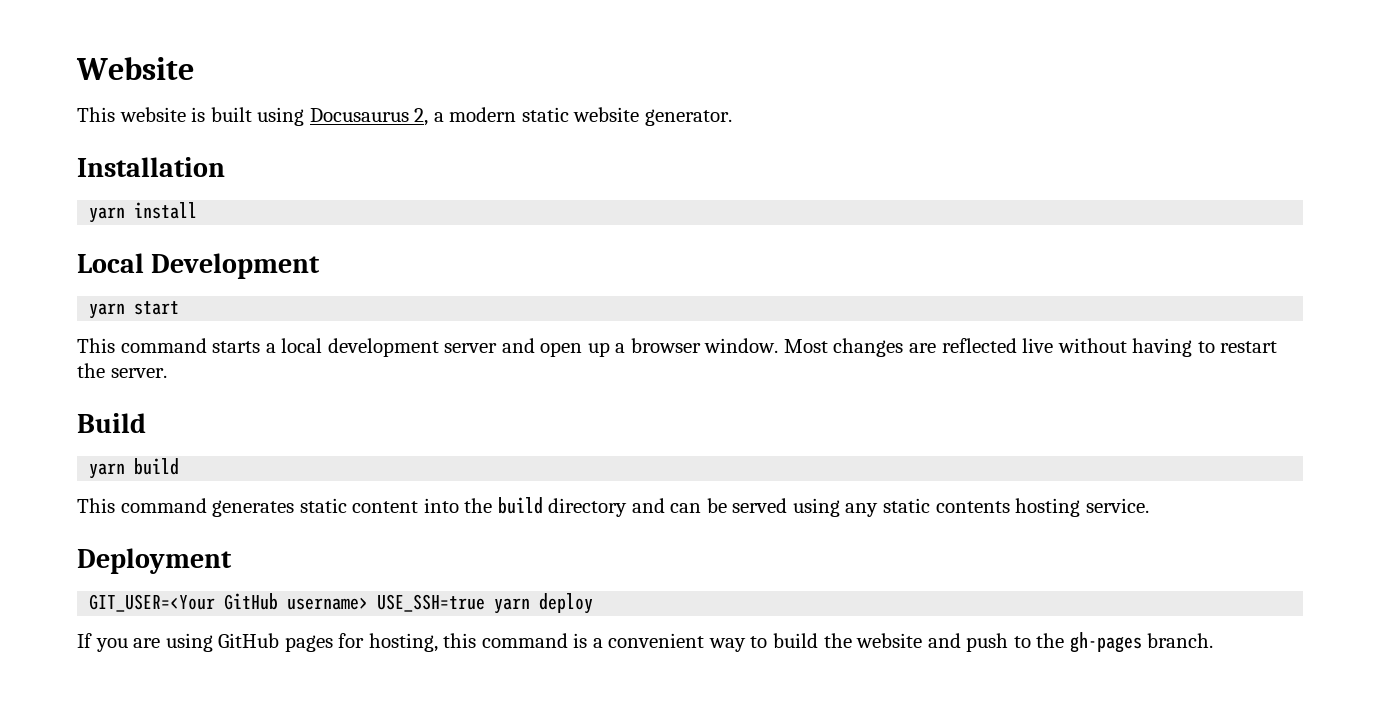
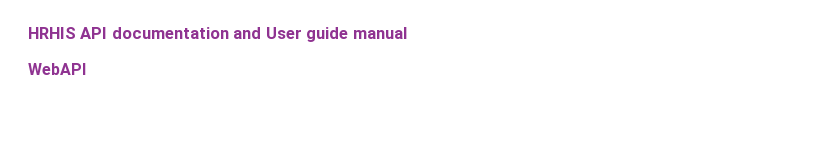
[76,57,194,80] [77,107,732,126] [77,157,225,177] [89,202,198,223] [77,253,321,279] [89,301,180,319] [77,338,1278,357] [77,363,167,378] [77,413,146,433] [89,458,180,479] [77,497,1149,517] [77,548,232,574] [89,593,594,614] [77,632,1214,653] Website // This website is built using Docusaurus 2, a modern static website generator. // Installation // yarn install // Local Development // yarn start // This command starts a local development server and open up a browser window. Most changes are reflected live without having to restart the server. // Build // yarn build // This command generates static content into the build directory and can be served using any static contents hosting service. // Deployment // GIT_USER=<Your GitHub username> USE_SSH=true yarn deploy // If you are using GitHub pages for hosting, this command is a convenient way to build the website and push to the gh-pages branch. -> [28,27,407,42] [28,63,86,75] HRHIS API documentation and User guide manual // WebAPI

